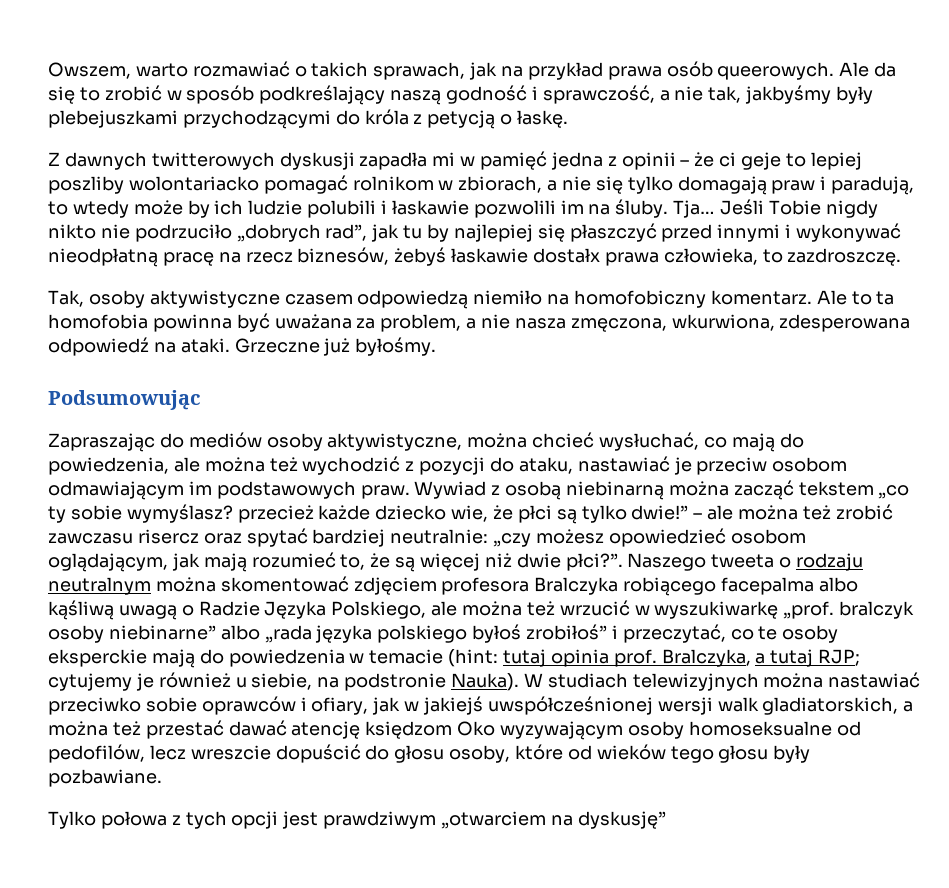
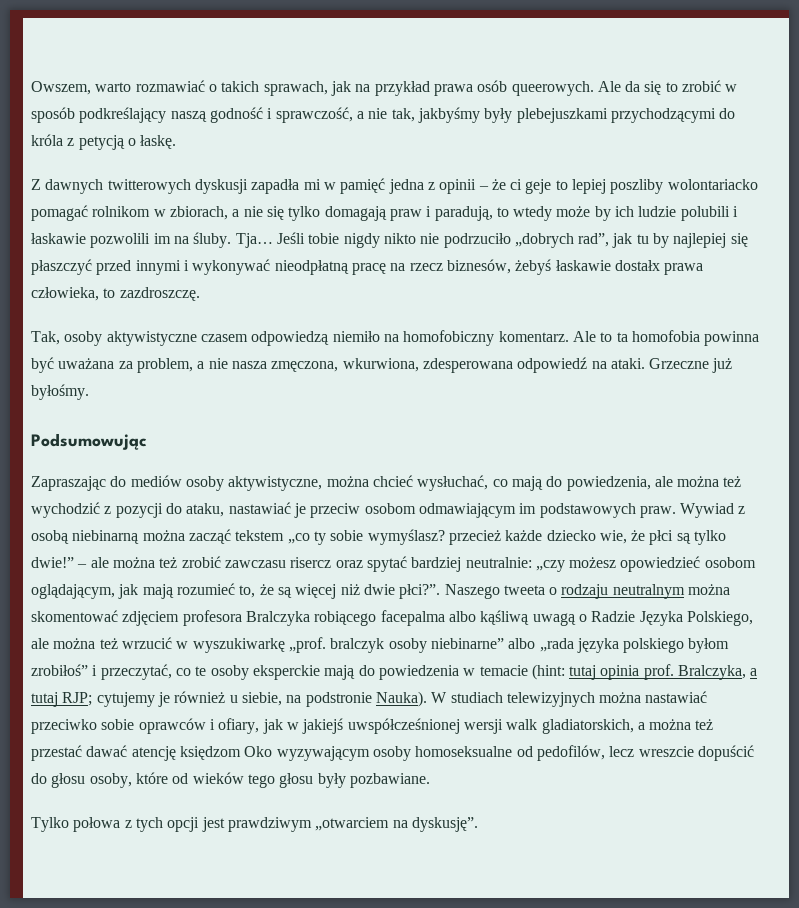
[768,200,821,215] Tobie -> [308,233,340,244] tobie
[472,624,522,643] byłoś -> [688,638,730,653] byłom
[577,811,666,829] dyskusję” -> [411,817,478,832] dyskusję”.

